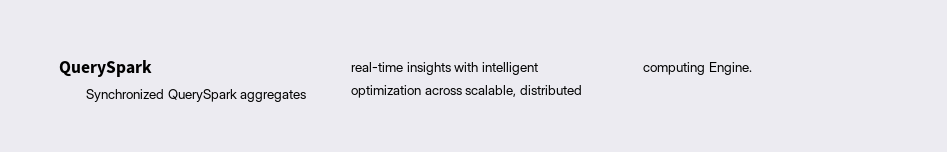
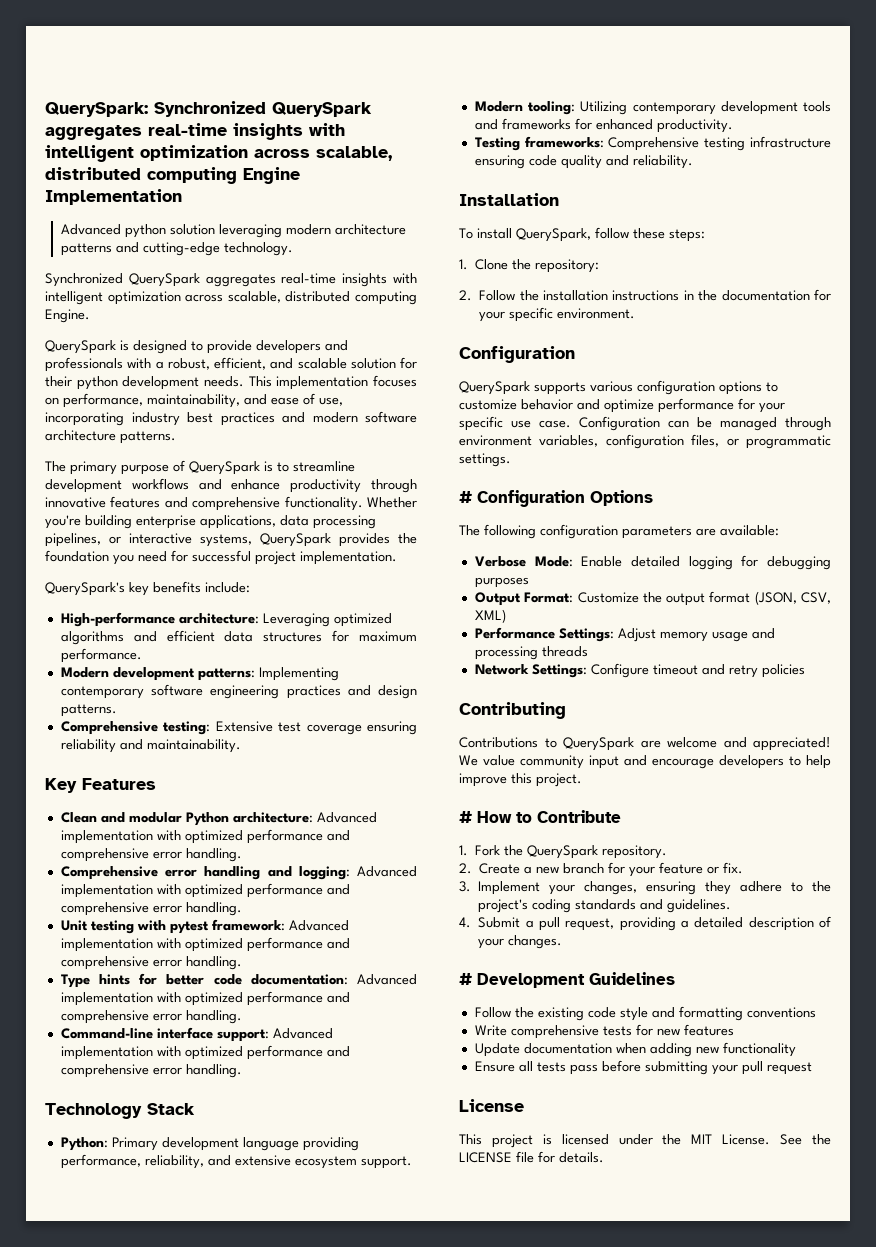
[59,60,152,77] QuerySpark -> [45,101,372,117] [45,123,345,140] [45,145,392,162] [45,167,300,184] [45,189,182,205] [61,224,407,238] [61,242,294,256] QuerySpark: Synchronized QuerySpark aggregates real-time insights with intelligent optimization across scalable, distributed computing Engine Implementation // Advanced python solution leveraging modern architecture patterns and cutting-edge technology.
(752, 68) none -> [45,340,348,354] [45,357,417,372] [45,375,417,390] [45,393,343,408] [45,411,417,426] [45,430,176,444] [45,460,355,475] [45,478,418,493] [45,496,417,511] [45,515,376,529] [45,533,417,547] [45,550,397,565] [45,581,250,596] [60,612,392,627] [60,630,417,645] [60,648,142,663] [60,667,339,681] [60,684,417,699] [60,704,117,717] [60,721,418,735] [60,739,241,753] [45,778,156,793] [60,812,377,826] [60,829,350,844] [60,848,242,862] [60,866,418,880] [60,883,350,898] [60,902,242,916] [60,919,349,934] [60,937,350,952] [60,956,242,970] [60,973,418,988] [60,991,350,1006] [60,1010,242,1024] [60,1027,333,1042] [60,1045,350,1060] [60,1064,242,1078] [45,1103,195,1119] [60,1137,359,1151] [60,1154,412,1169] [474,101,831,115] [474,118,733,133] [474,136,831,151] [474,155,693,169] [459,193,559,206] [459,227,705,242] [459,259,600,273] [459,289,831,301] [479,307,636,322] [459,346,575,363] [459,380,778,395] [459,398,785,413] [459,416,831,431] [459,434,831,449] [459,453,511,467] [459,490,653,507] [459,524,779,539] [474,555,831,570] [474,577,529,588] [474,591,831,606] [474,609,506,623] [474,627,775,642] [474,646,588,660] [474,663,805,678] [459,702,566,719] [459,737,831,751] [459,755,831,769] [459,773,582,787] [459,810,621,823] [459,845,668,859] [459,862,744,877] [459,881,831,895] [478,899,732,913] [459,916,831,931] [478,935,563,949] [459,972,675,988] [474,1006,816,1021] [474,1024,734,1039] [474,1042,796,1057] [474,1060,812,1075] [459,1099,524,1112] [459,1134,831,1148] [459,1151,604,1163] // QuerySpark is designed to provide developers and professionals with a robust, efficient, and scalable solution for their python development needs. This implementation focuses on performance, maintainability, and ease of use, incorporating industry best practices and modern software architecture patterns. // The primary purpose of QuerySpark is to streamline development workflows and enhance productivity through innovative features and comprehensive functionality. Whether you're building enterprise applications, data processing pipelines, or interactive systems, QuerySpark provides the foundation you need for successful project implementation. // QuerySpark's key benefits include: // High-performance architecture: Leveraging optimized algorithms and efficient data structures for maximum performance. // Modern development patterns: Implementing contemporary software engineering practices and design patterns. // Comprehensive testing: Extensive test coverage ensuring reliability and maintainability. // Key Features // Clean and modular Python architecture: Advanced implementation with optimized performance and comprehensive error handling. // Comprehensive error handling and logging: Advanced implementation with optimized performance and comprehensive error handling. // Unit testing with pytest framework: Advanced implementation with optimized performance and comprehensive error handling. // Type hints for better code documentation: Advanced implementation with optimized performance and comprehensive error handling. // Command-line interface support: Advanced implementation with optimized performance and comprehensive error handling. // Technology Stack // Python: Primary development language providing performance, reliability, and extensive ecosystem support. // Modern tooling: Utilizing contemporary development tools and frameworks for enhanced productivity. // Testing frameworks: Comprehensive testing infrastructure ensuring code quality and reliability. // Installation // To install QuerySpark, follow these steps: // 1. Clone the repository: // 2. Follow the installation instructions in the documentation for your specific environment. // Configuration // QuerySpark supports various configuration options to customize behavior and optimize performance for your specific use case. Configuration can be managed through environment variables, configuration files, or programmatic settings. // # Configuration Options // The following configuration parameters are available: // Verbose Mode: Enable detailed logging for debugging purposes // Output Format: Customize the output format (JSON, CSV, XML) // Performance Settings: Adjust memory usage and processing threads // Network Settings: Configure timeout and retry policies // Contributing // Contributions to QuerySpark are welcome and appreciated! We value community input and encourage developers to help improve this project. // # How to Contribute // 1. Fork the QuerySpark repository. // 2. Create a new branch for your feature or fix. // 3. Implement your changes, ensuring they adhere to the project's coding standards and guidelines. // 4. Submit a pull request, providing a detailed description of your changes. // # Development Guidelines // Follow the existing code style and formatting conventions // Write comprehensive tests for new features // Update documentation when adding new functionality // Ensure all tests pass before submitting your pull request // License // This project is licensed under the MIT License. See the LICENSE file for details.

